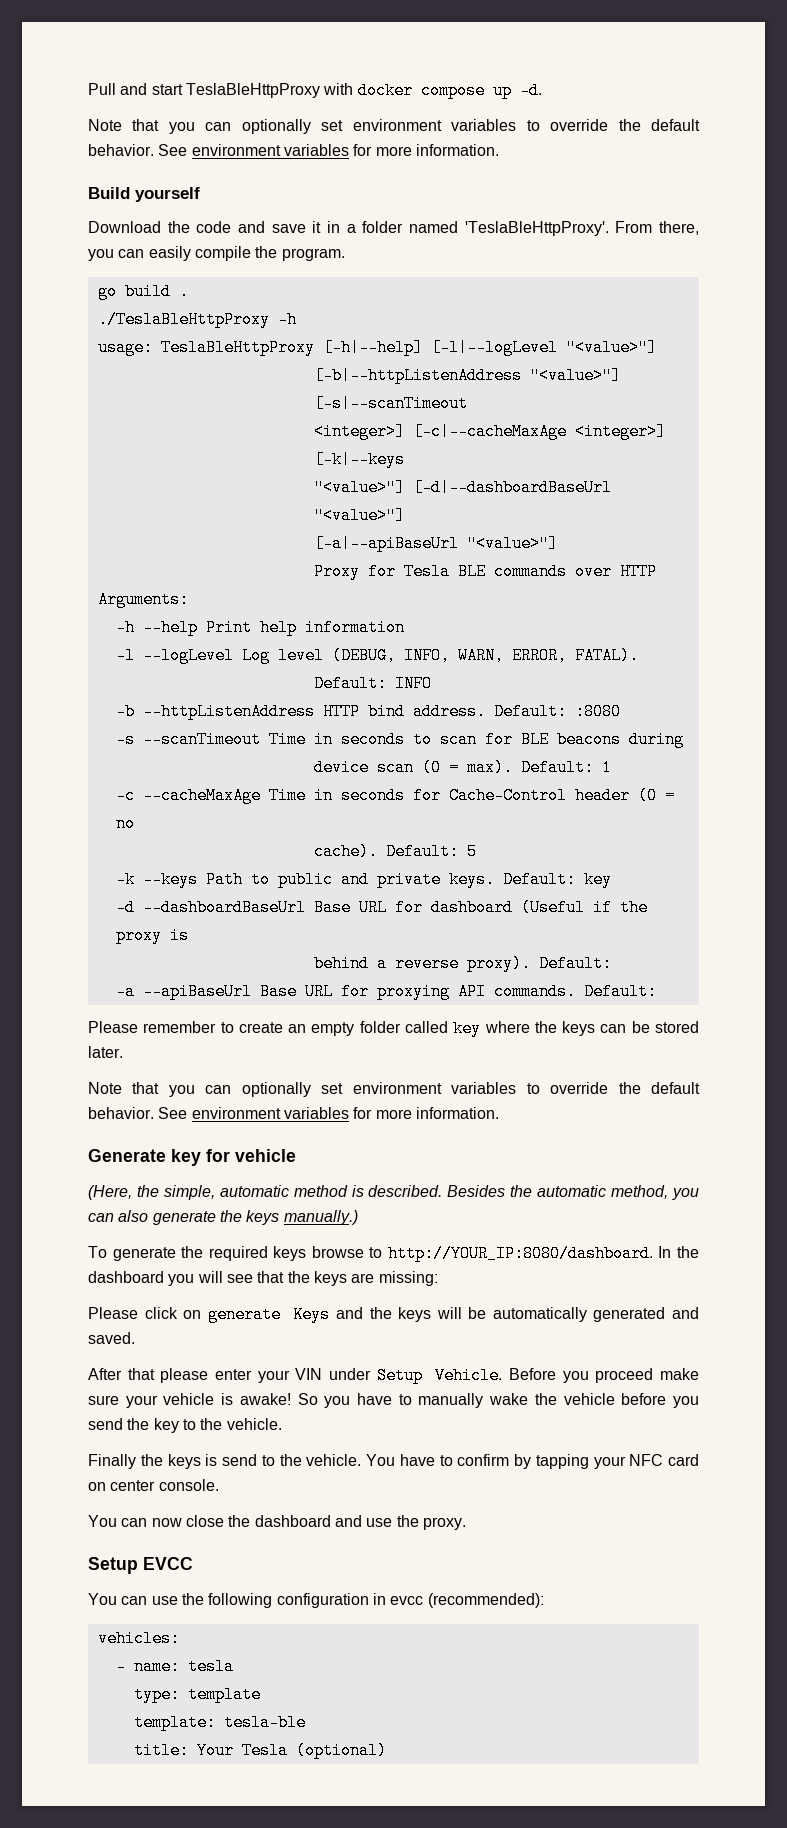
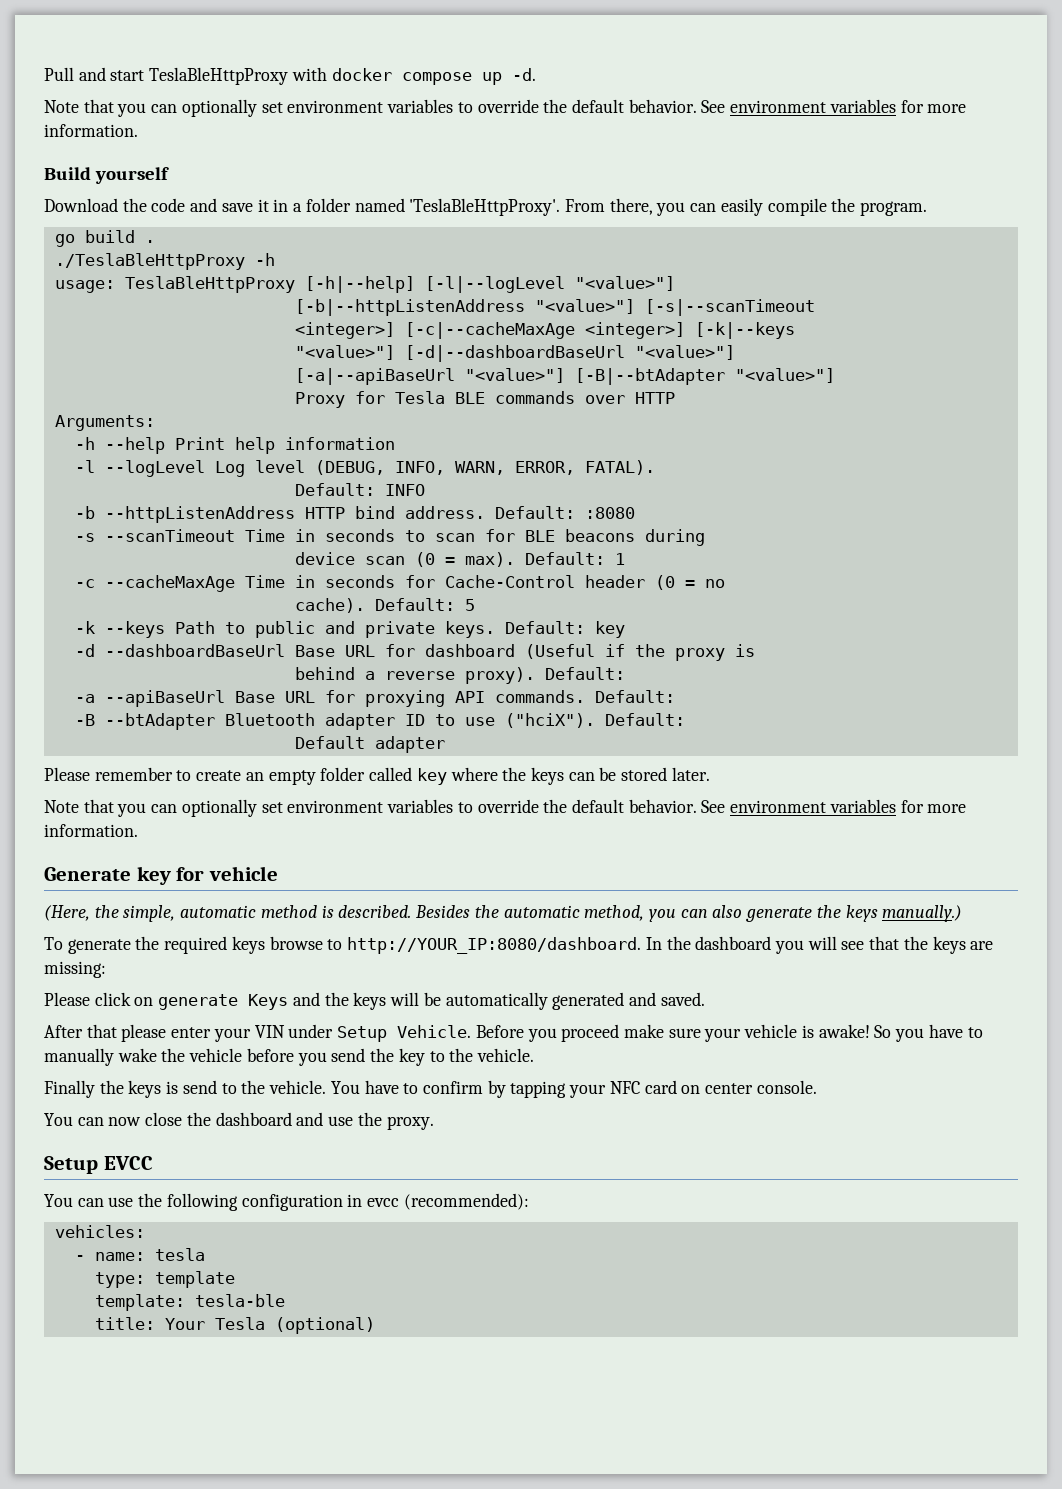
(558, 543) none -> [574,368,835,385] [-B|--btAdapter "<value>"]
(657, 991) none -> [74,713,685,730] [294,736,445,753] // -B --btAdapter Bluetooth adapter ID to use ("hciX"). Default: // Default adapter

